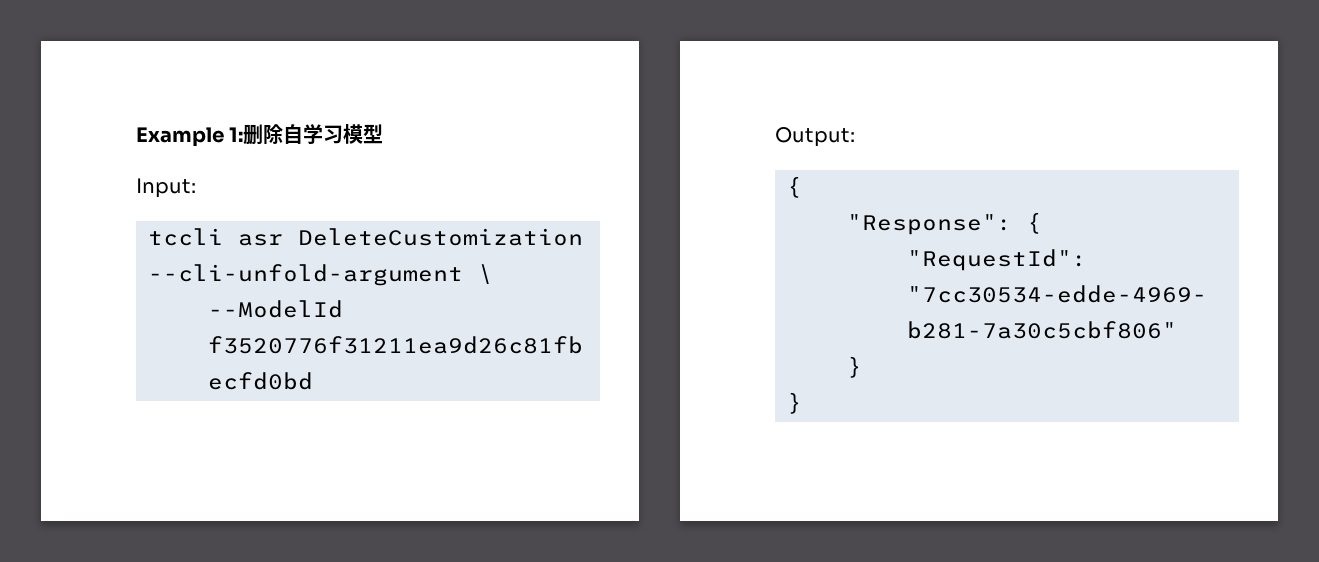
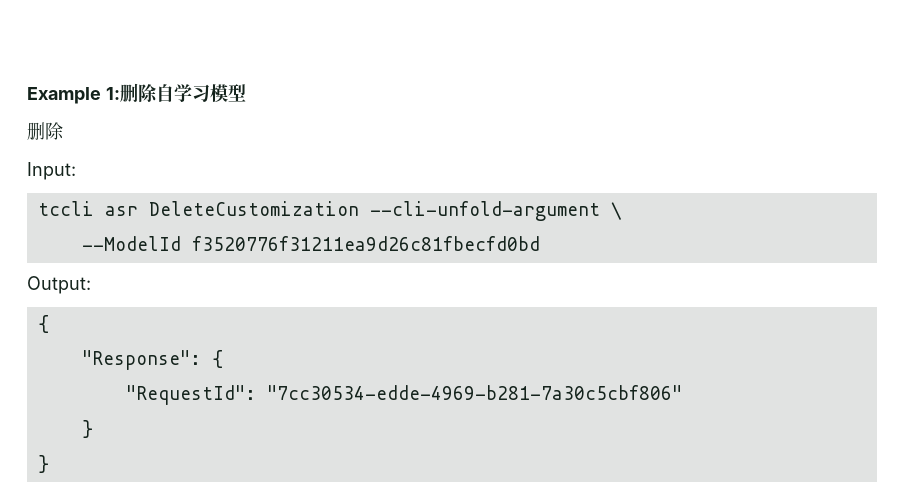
(384, 134) none -> [27,122,64,140] // 删除

